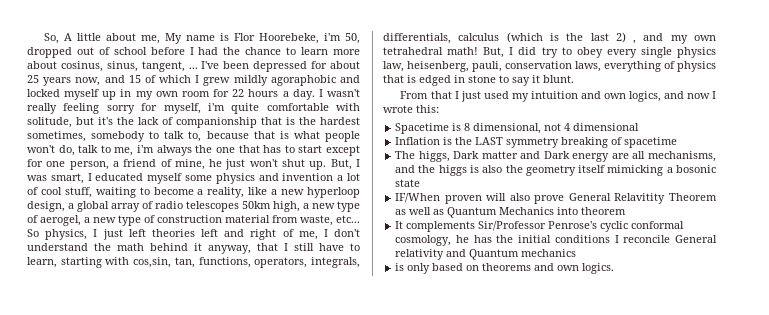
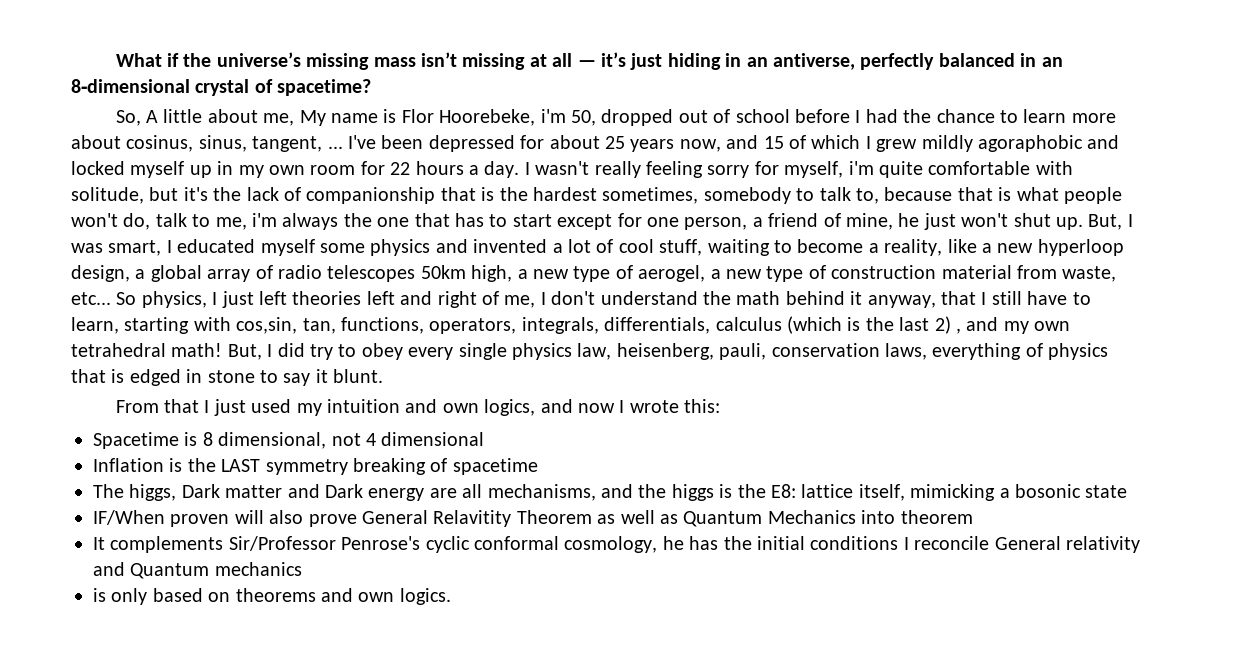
(44, 38) none -> [115,52,1063,70] [71,79,372,96] What if the universe’s missing mass isn’t missing at all — it’s just hiding in an antiverse, perfectly balanced in an 8‑dimensional crystal of spacetime? //
[282,173,334,181] invention -> [473,239,548,253] invented
[482,165,606,176] also the geometry itself -> [737,484,905,501] the E8: lattice itself,

